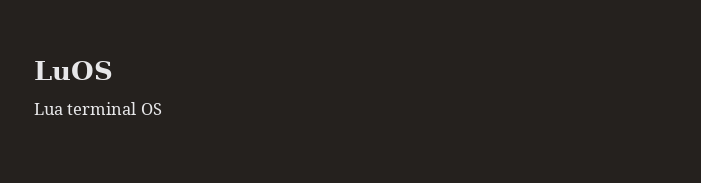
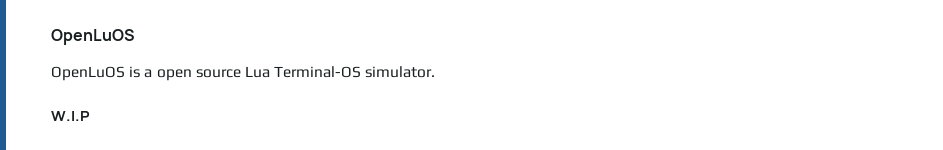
[34,61,113,80] [34,102,162,115] LuOS // Lua terminal OS -> [51,29,135,45] [51,66,436,81] [51,111,90,121] OpenLuOS // OpenLuOS is a open source Lua Terminal-OS simulator. // W.I.P

